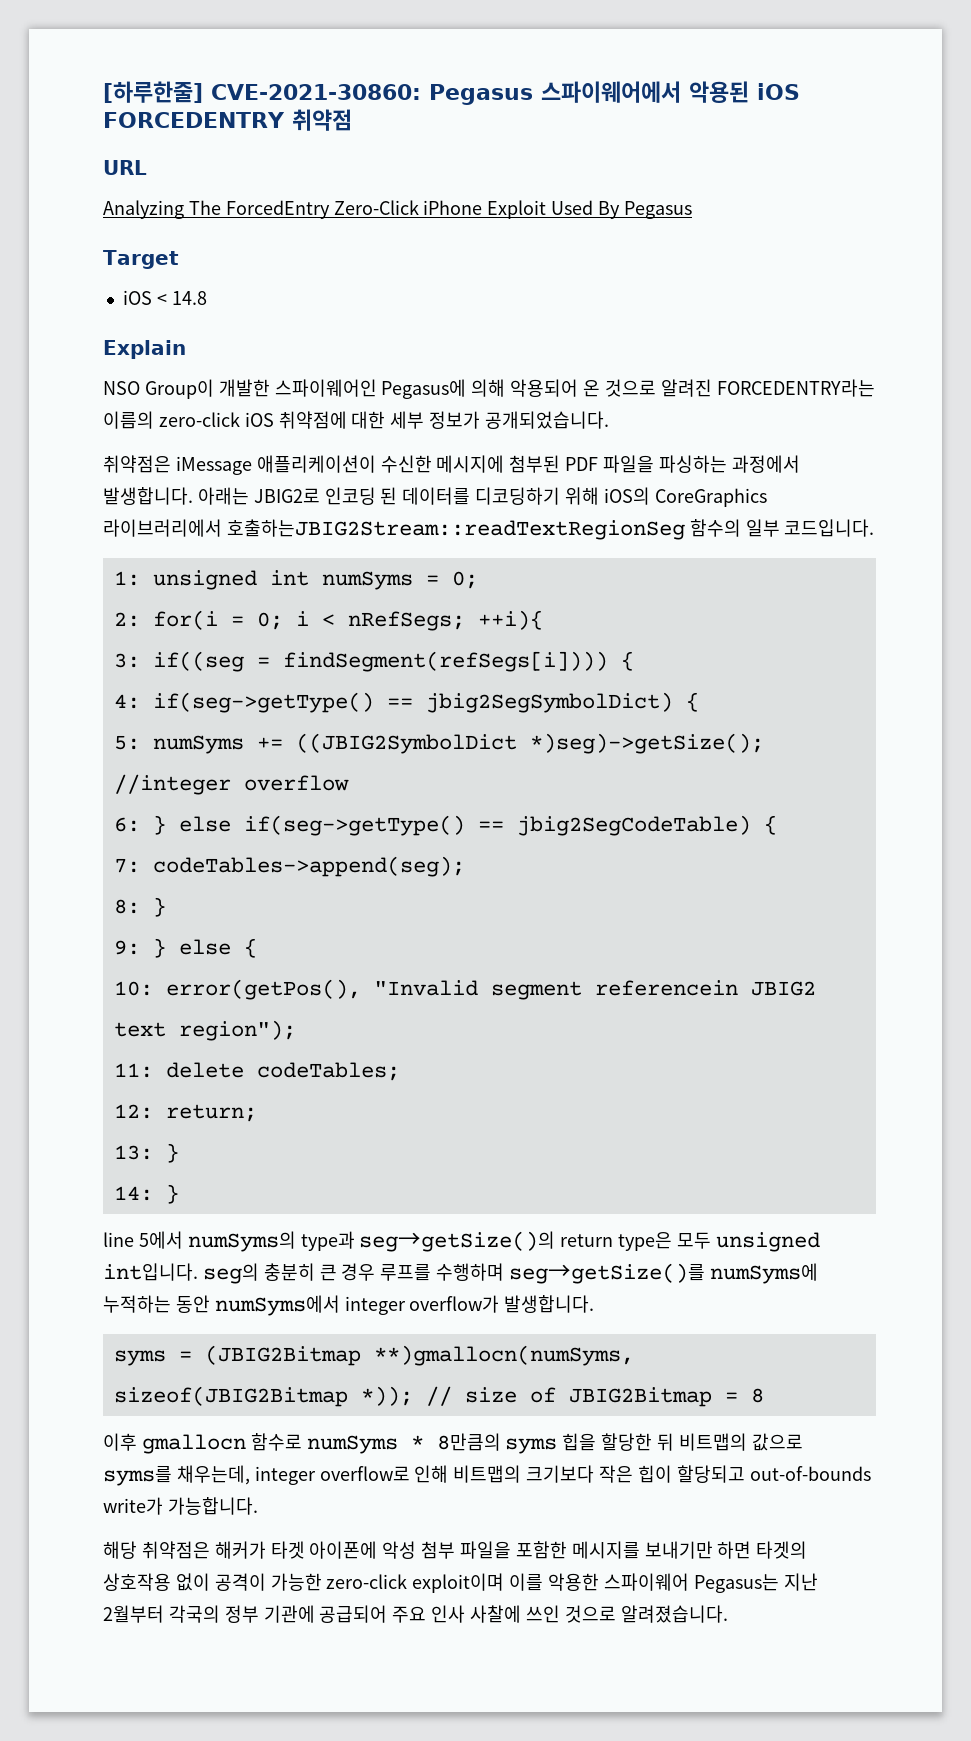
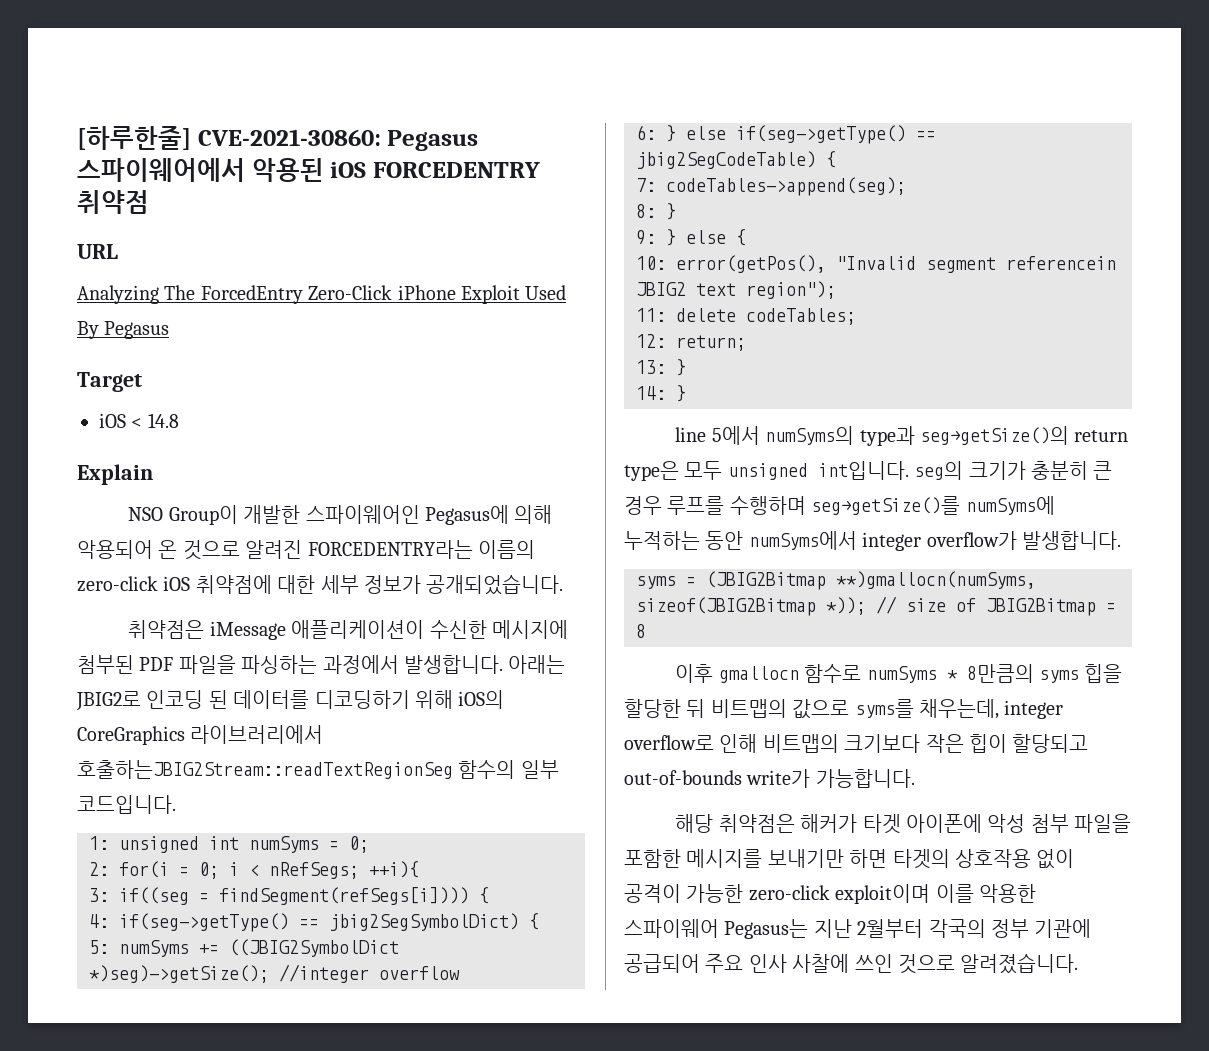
(259, 1273) none -> [968,461,1026,480] 크기가

